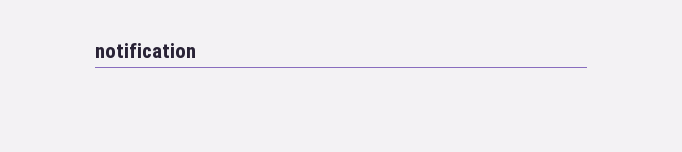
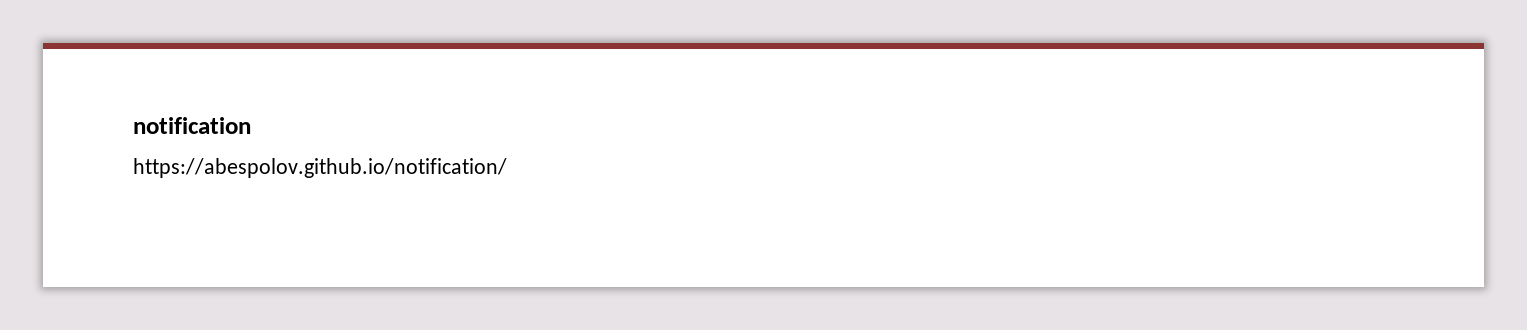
(196, 50) none -> [133,158,507,178] // https://abespolov.github.io/notification/

